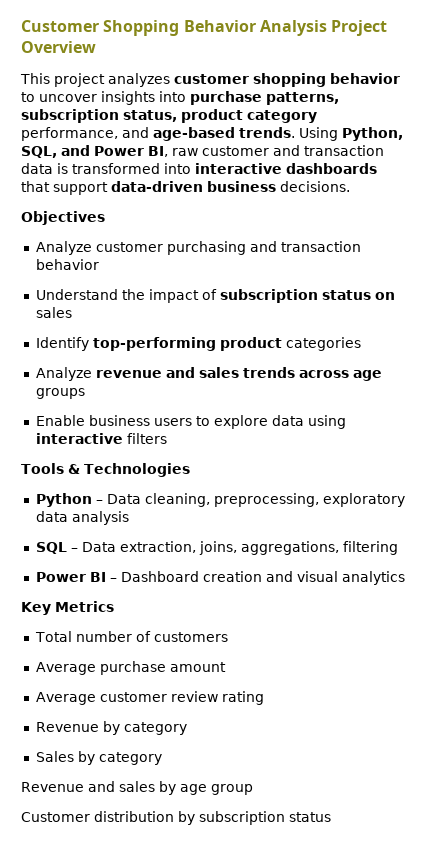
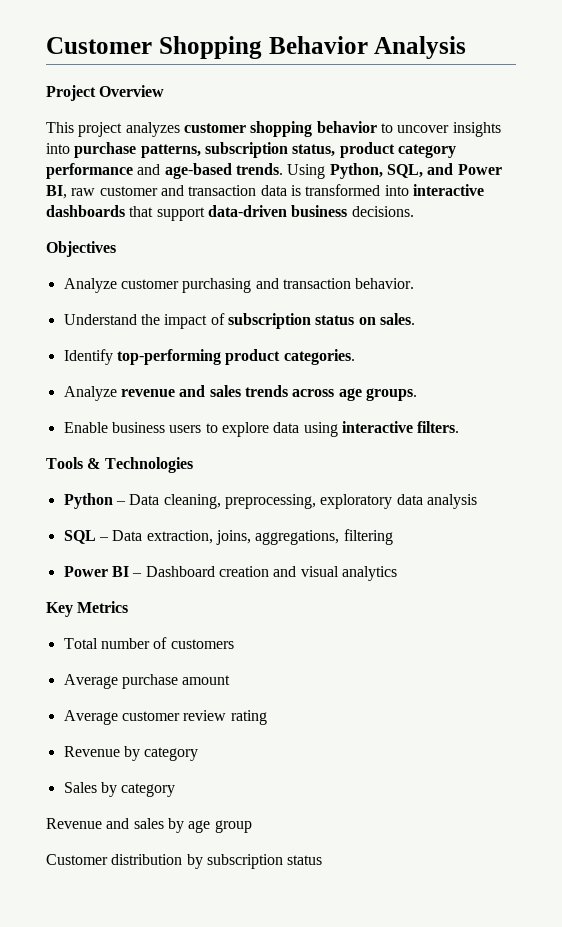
(327, 28) none -> (467, 47) //
[21,127,118,141] performance, -> [46,163,133,179] performance
[35,259,99,270] behavior -> [355,278,415,289] behavior.
[35,307,72,318] sales -> [379,313,415,325] sales.
[285,337,361,351] categories -> [283,349,355,365] categories.
[35,388,85,399] groups -> [365,388,417,401] groups.
[126,433,167,444] filters -> [417,421,460,433] filters.

